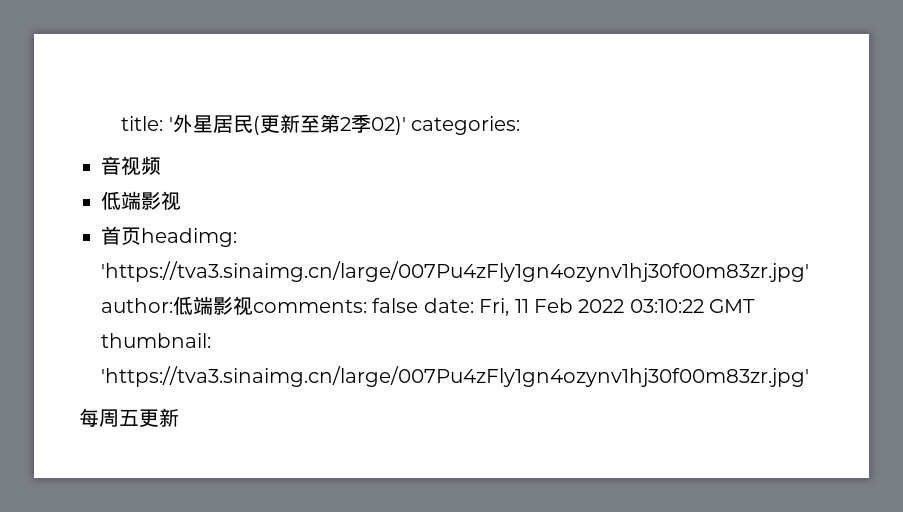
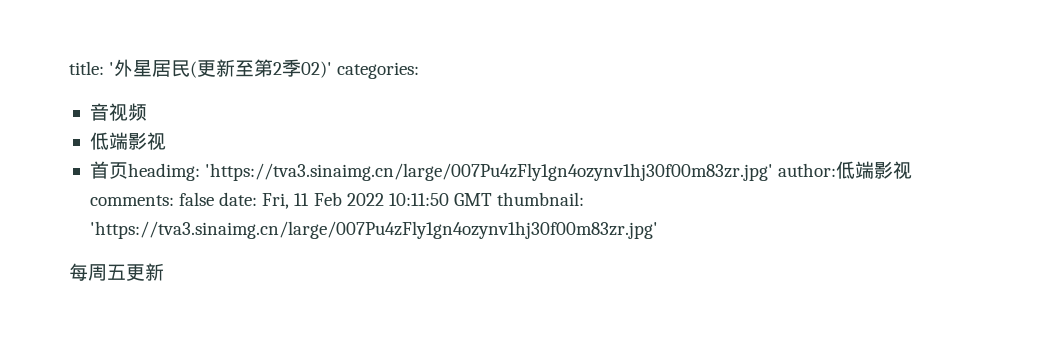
[629,299,704,313] 03:10:22 -> [388,193,449,206] 10:11:50

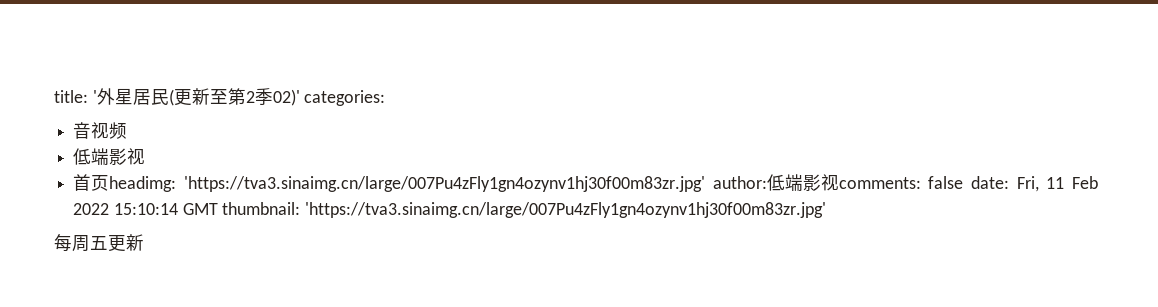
[388,193,449,206] 10:11:50 -> [113,203,178,215] 15:10:14

